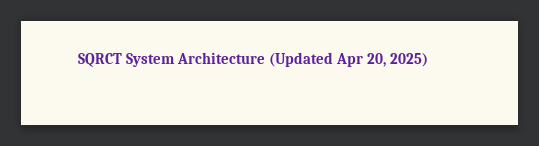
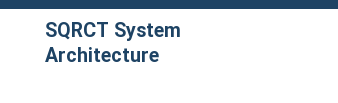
[269,52,429,67] (Updated Apr 20, 2025) -> (159, 54) none

